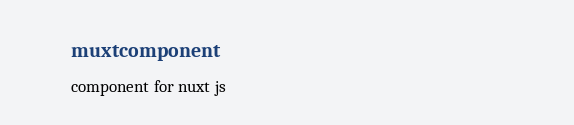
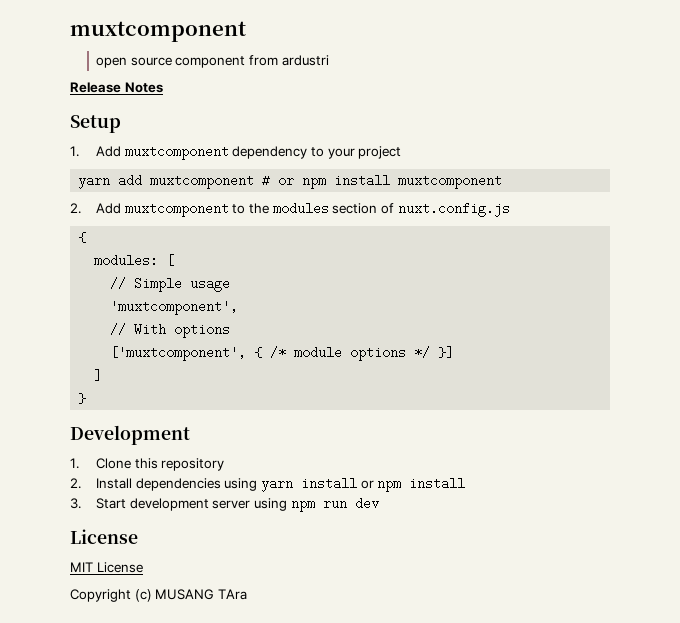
[71,45,221,61] [71,80,226,96] muxtcomponent // component for nuxt js -> [70,21,246,42] [96,55,329,68] [70,82,163,93] [70,115,121,133] [70,145,402,160] [78,174,503,189] [70,202,510,217] [78,232,87,243] [94,254,175,267] [110,277,231,292] [110,300,239,315] [110,323,231,338] [110,346,455,361] [94,369,103,382] [78,393,87,404] [70,425,190,445] [70,458,225,471] [70,477,466,492] [70,497,379,512] [70,529,138,544] [70,562,143,573] [70,589,247,602] muxtcomponent // open source component from ardustri // Release Notes // Setup // 1. Add muxtcomponent dependency to your project // yarn add muxtcomponent # or npm install muxtcomponent // 2. Add muxtcomponent to the modules section of nuxt.config.js // { // modules: [ // // Simple usage // 'muxtcomponent', // // With options // ['muxtcomponent', { /* module options */ }] // ] // } // Development // 1. Clone this repository // 2. Install dependencies using yarn install or npm install // 3. Start development server using npm run dev // License // MIT License // Copyright (c) MUSANG TAra

